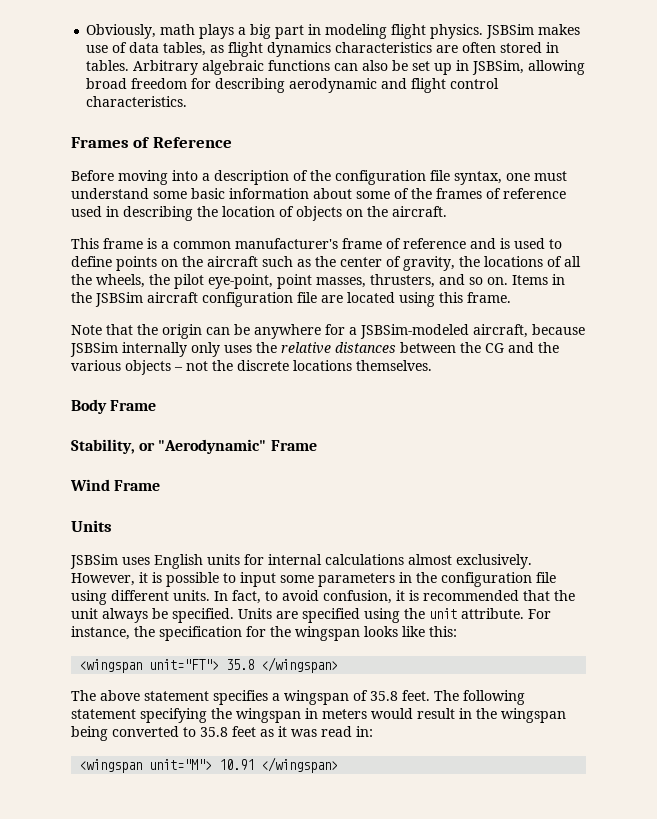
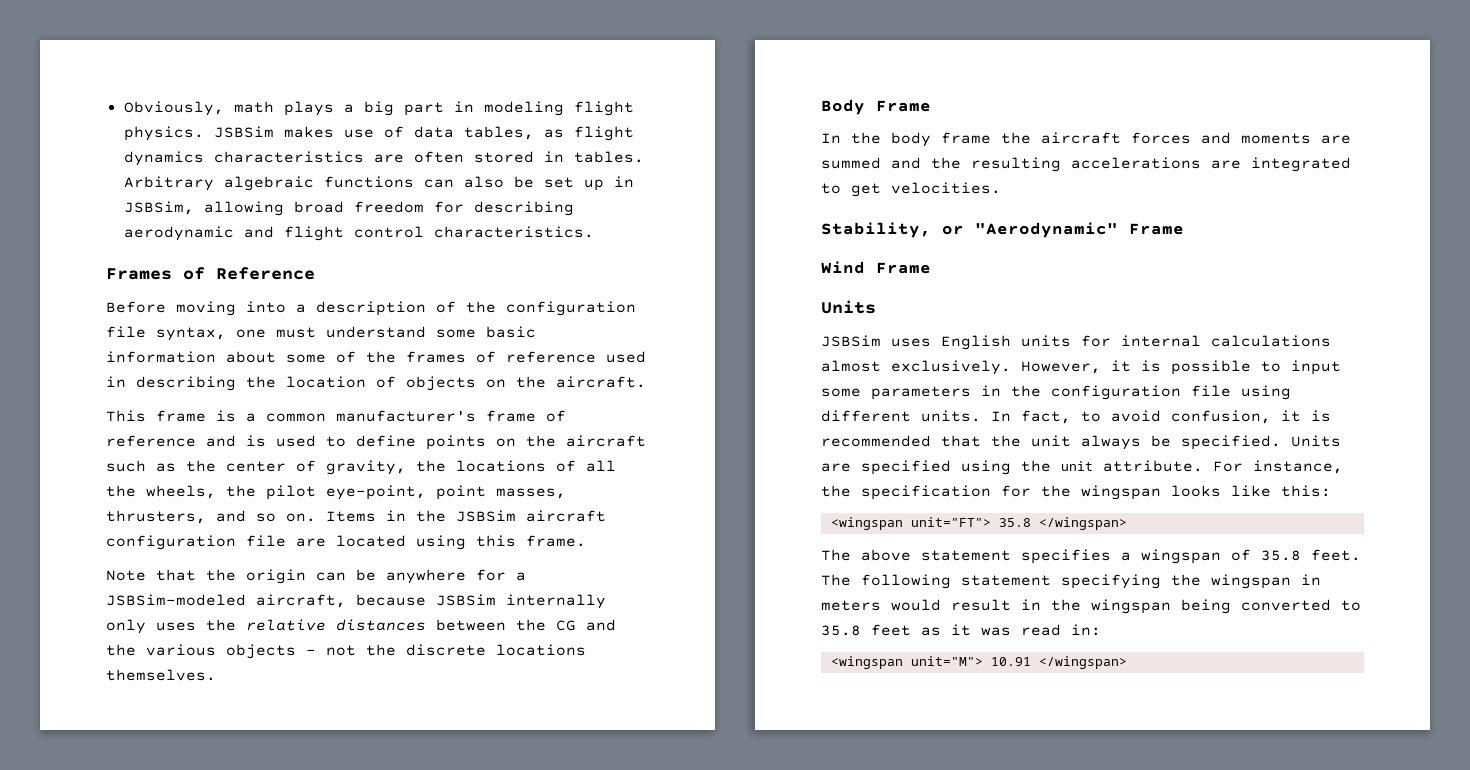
(157, 405) none -> [821,132,1351,147] [821,157,1351,172] [821,182,1001,197] // In the body frame the aircraft forces and moments are summed and the resulting accelerations are integrated to get velocities.

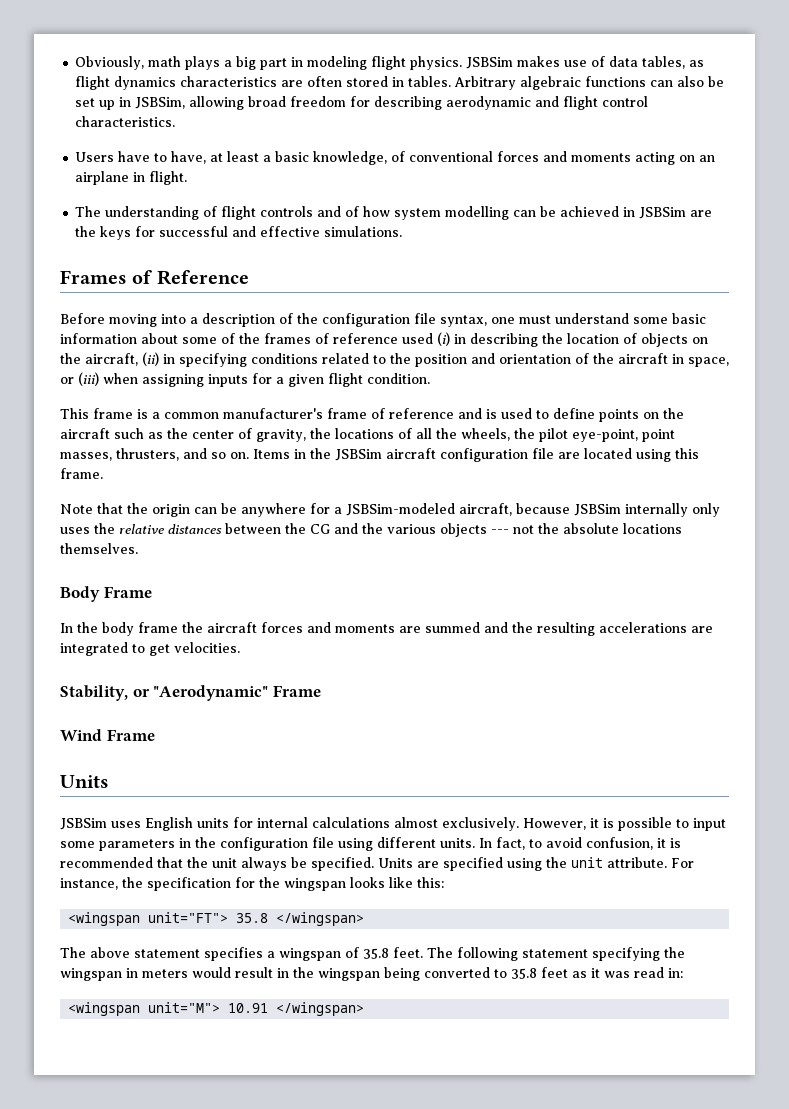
(594, 232) none -> [75,151,716,165] [75,171,188,185] [75,206,713,220] [75,226,403,240] // Users have to have, at least a basic knowledge, of conventional forces and moments acting on an airplane in flight. // The understanding of flight controls and of how system modelling can be achieved in JSBSim are the keys for successful and effective simulations.
(646, 357) none -> [437,332,450,346] (i)
[556,376,646,388] aircraft. -> [85,352,729,367] [60,372,430,387] aircraft, (ii) in specifying conditions related to the position and orientation of the aircraft in space, or (iii) when assigning inputs for a given flight condition.
[306,649,316,655] – -> [491,529,509,534] ---
[406,644,486,656] discrete -> [563,523,619,534] absolute

